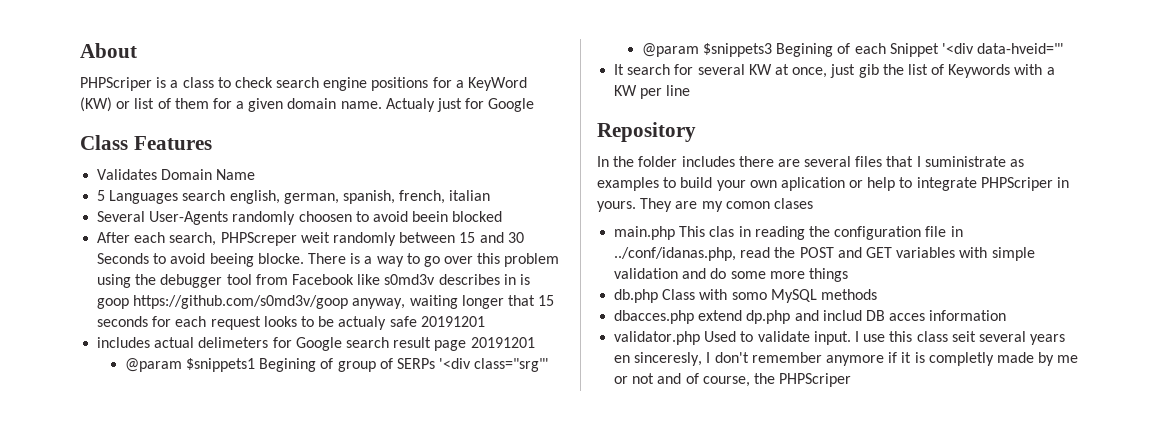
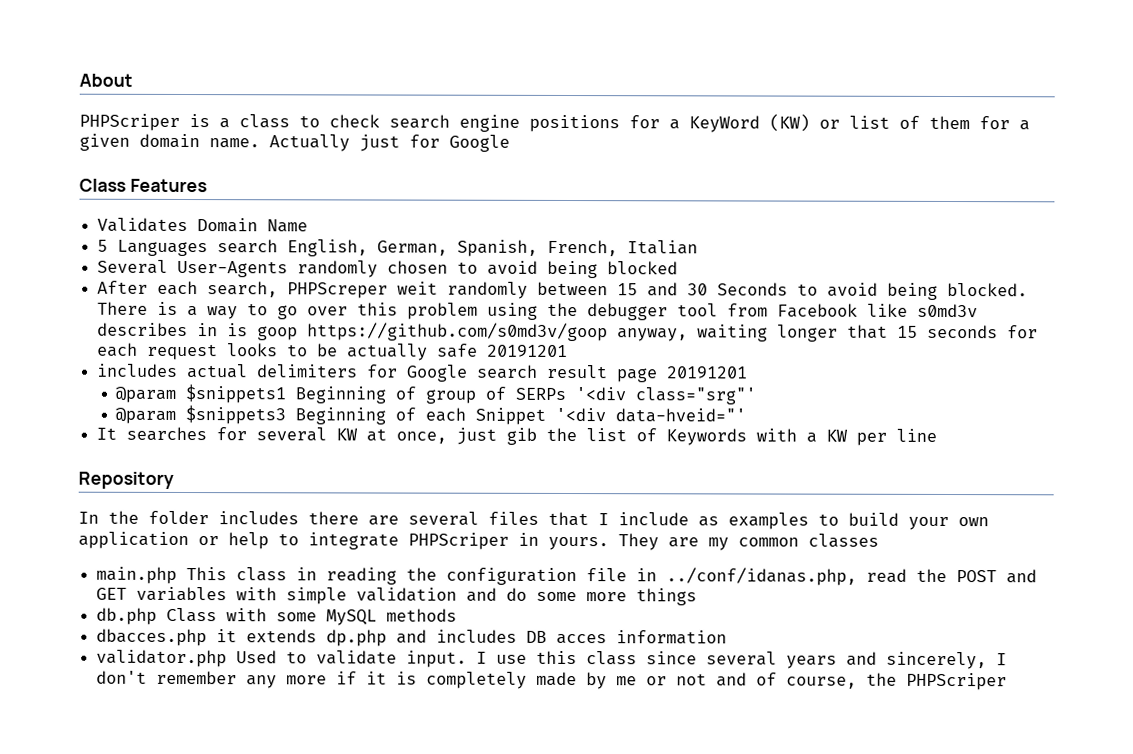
[385,98,435,112] Actualy -> [269,134,350,152] Actually
[229,190,491,204] english, german, spanish, french, italian -> [287,239,699,257] English, German, Spanish, French, Italian
[298,211,449,222] choosen to avoid beein -> [387,260,599,279] chosen to avoid being
[209,253,304,267] beeing blocke. -> [887,282,1029,300] being blocked.
[338,316,387,330] actualy -> [347,343,429,361] actually
[198,337,269,348] delimeters -> [256,364,359,378] delimiters
[259,358,317,372] Begining -> [295,386,387,404] Beginning
[776,43,834,57] Begining -> [295,407,387,425] Beginning
[627,64,671,75] search -> [126,426,208,442] searches
[924,156,1006,167] suministrate -> [618,512,689,526] include
[780,177,845,191] aplication -> [78,531,189,550] application
[725,198,813,209] comon clases -> [738,533,879,548] common classes
[709,226,735,237] clas -> [236,567,288,582] class
[731,292,767,300] somo -> [276,612,318,622] some
[698,310,743,321] extend -> [216,629,318,643] it extends
[822,310,862,321] includ -> [436,629,518,643] includes
[951,331,976,342] seit -> [646,651,698,665] since
[614,352,703,366] en sinceresly, -> [846,651,988,670] and sincerely,
[825,355,884,366] anymore -> [246,675,328,689] any more
[928,352,994,366] completly -> [426,671,528,689] completely

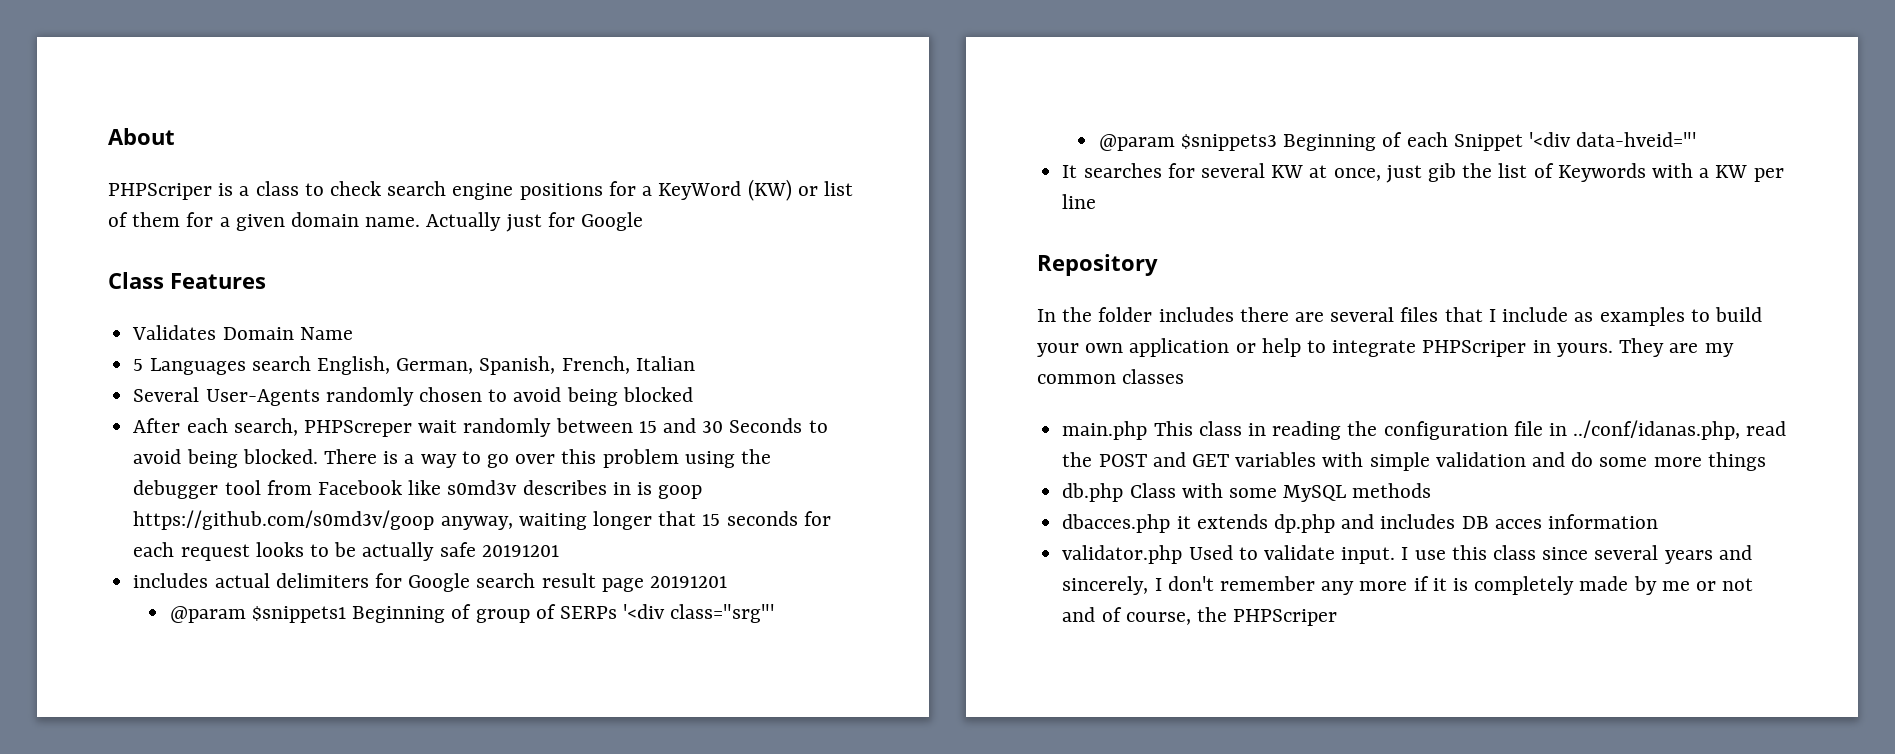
[397,281,439,295] weit -> [418,420,458,433] wait

